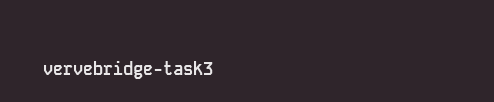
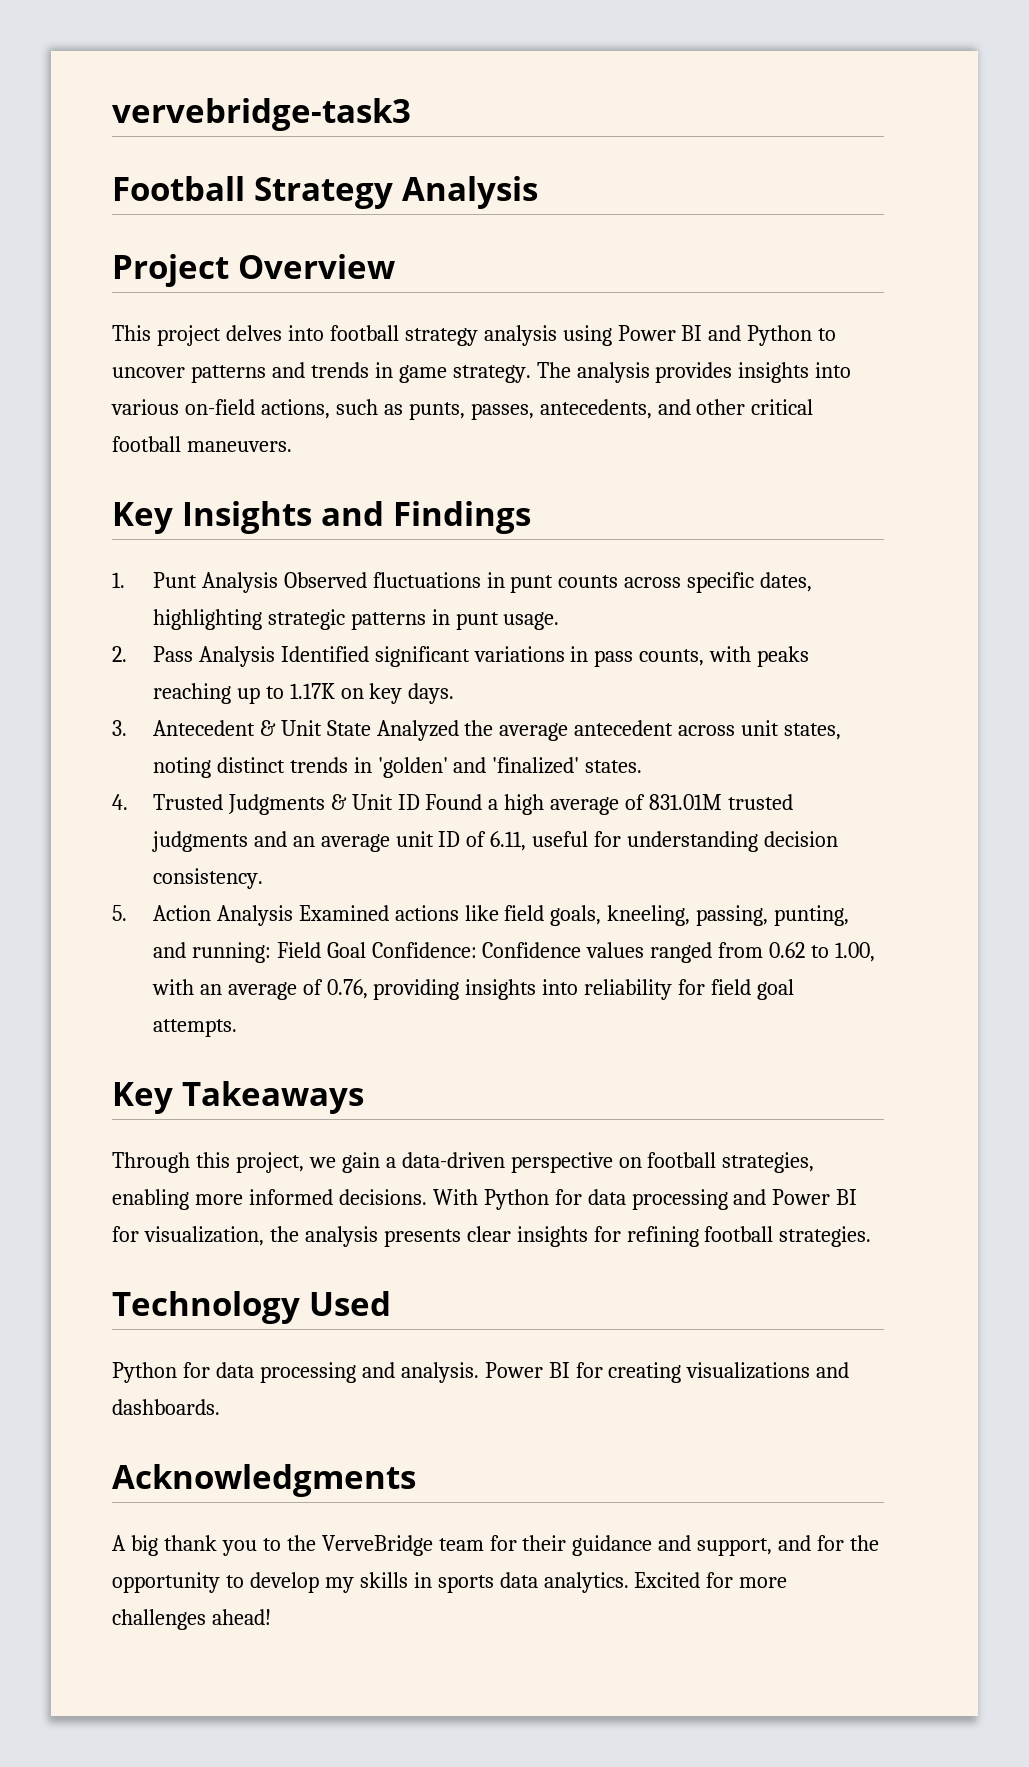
(213, 69) none -> [112,176,538,209] [112,254,395,287] [112,325,837,346] [112,362,852,383] [111,399,814,420] [112,436,292,452] [112,501,531,534] [112,572,813,593] [152,609,560,630] [112,646,810,667] [152,683,455,704] [112,720,842,741] [152,757,643,778] [112,794,794,815] [151,831,839,852] [152,868,263,889] [112,905,850,926] [152,942,876,963] [151,979,795,1000] [152,1019,237,1037] [112,1081,364,1114] [112,1152,815,1173] [112,1189,858,1210] [112,1226,872,1247] [112,1291,391,1324] [112,1362,850,1383] [112,1399,220,1415] [112,1464,416,1497] [112,1535,880,1556] [112,1572,788,1593] [112,1609,271,1630] // Football Strategy Analysis // Project Overview // This project delves into football strategy analysis using Power BI and Python to uncover patterns and trends in game strategy. The analysis provides insights into various on-field actions, such as punts, passes, antecedents, and other critical football maneuvers. // Key Insights and Findings // 1. Punt Analysis Observed fluctuations in punt counts across specific dates, highlighting strategic patterns in punt usage. // 2. Pass Analysis Identified significant variations in pass counts, with peaks reaching up to 1.17K on key days. // 3. Antecedent & Unit State Analyzed the average antecedent across unit states, noting distinct trends in 'golden' and 'finalized' states. // 4. Trusted Judgments & Unit ID Found a high average of 831.01M trusted judgments and an average unit ID of 6.11, useful for understanding decision consistency. // 5. Action Analysis Examined actions like field goals, kneeling, passing, punting, and running: Field Goal Confidence: Confidence values ranged from 0.62 to 1.00, with an average of 0.76, providing insights into reliability for field goal attempts. // Key Takeaways // Through this project, we gain a data-driven perspective on football strategies, enabling more informed decisions. With Python for data processing and Power BI for visualization, the analysis presents clear insights for refining football strategies. // Technology Used // Python for data processing and analysis. Power BI for creating visualizations and dashboards. // Acknowledgments // A big thank you to the VerveBridge team for their guidance and support, and for the opportunity to develop my skills in sports data analytics. Excited for more challenges ahead!

